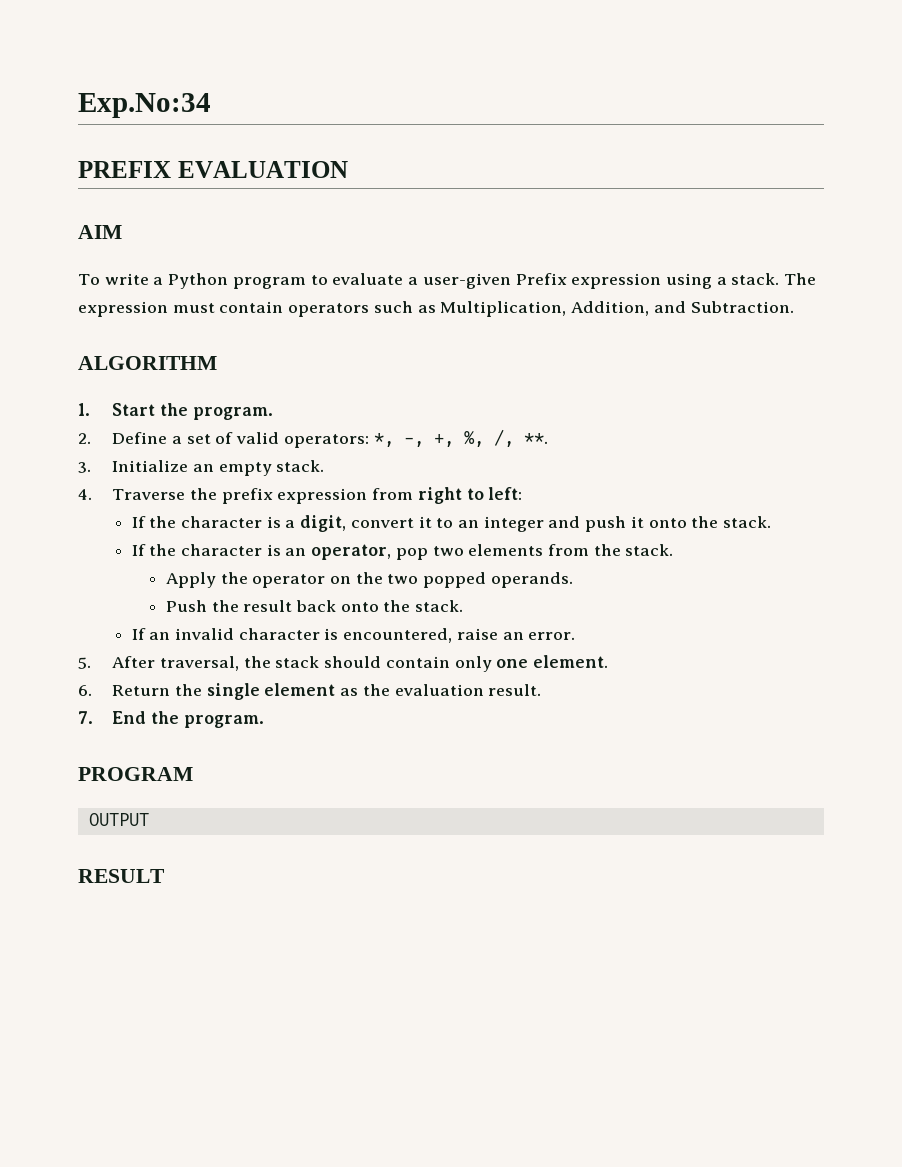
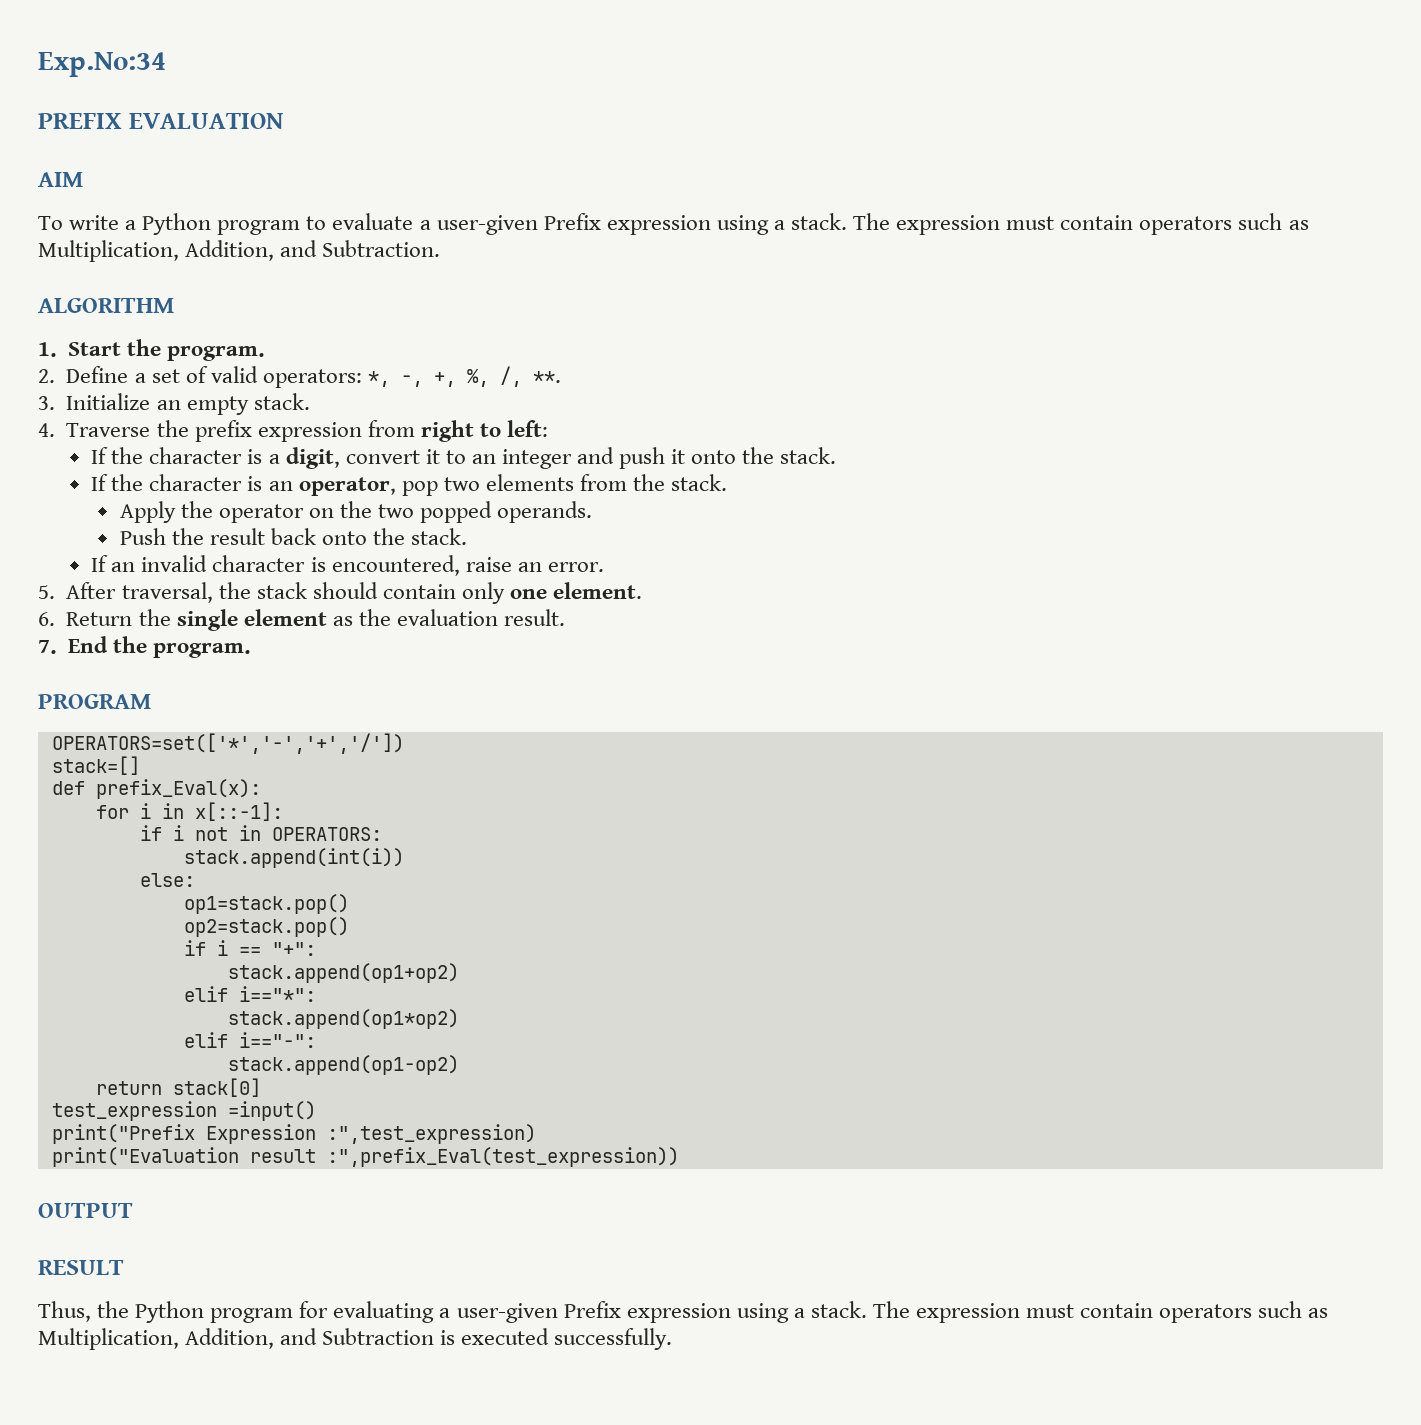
[88,813,149,826] [78,869,165,883] OUTPUT // RESULT -> [51,733,404,754] [51,756,140,775] [51,779,261,799] [95,802,283,821] [139,825,382,841] [183,848,404,868] [139,873,195,887] [183,894,349,914] [183,917,349,937] [183,940,316,956] [227,963,459,983] [183,986,316,1002] [227,1009,459,1029] [183,1032,316,1048] [227,1055,459,1075] [95,1078,261,1097] [51,1101,316,1121] [51,1124,536,1144] [51,1147,679,1167] [38,1203,133,1218] [38,1260,124,1275] [38,1301,1329,1323] [38,1328,673,1350] OPERATORS=set(['*','-','+','/']) // stack=[] // def prefix_Eval(x): // for i in x[::-1]: // if i not in OPERATORS: // stack.append(int(i)) // else: // op1=stack.pop() // op2=stack.pop() // if i == "+": // stack.append(op1+op2) // elif i=="*": // stack.append(op1*op2) // elif i=="-": // stack.append(op1-op2) // return stack[0] // test_expression =input() // print("Prefix Expression :",test_expression) // print("Evaluation result :",prefix_Eval(test_expression)) // OUTPUT // RESULT // Thus, the Python program for evaluating a user-given Prefix expression using a stack. The expression must contain operators such as Multiplication, Addition, and Subtraction is executed successfully.

